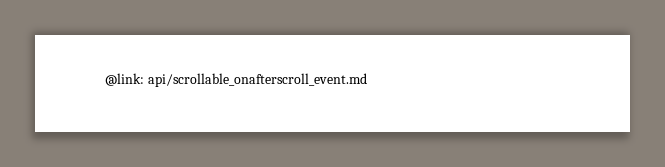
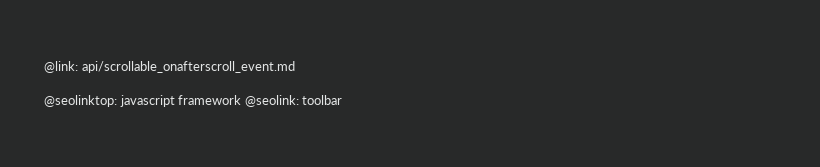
(367, 80) none -> [44,95,343,107] // @seolinktop: javascript framework @seolink: toolbar

